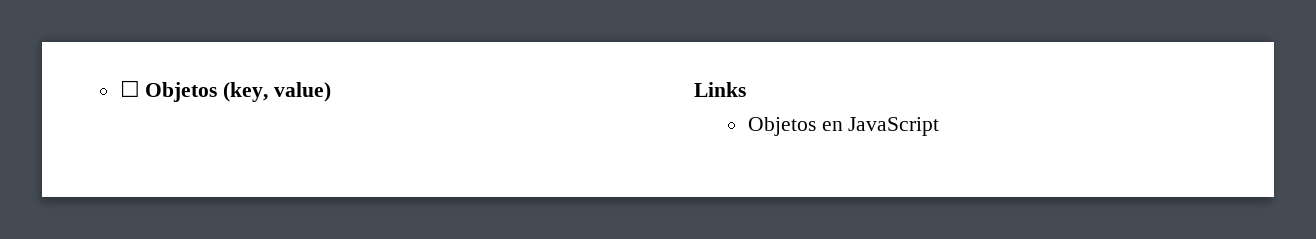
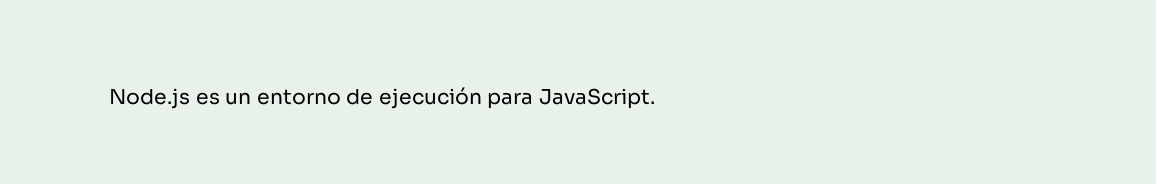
[119,80,332,102] [694,82,746,97] [747,117,940,136] ☐ Objetos (key, value) // Links // Objetos en JavaScript -> [109,87,655,109] Node.js es un entorno de ejecución para JavaScript.

